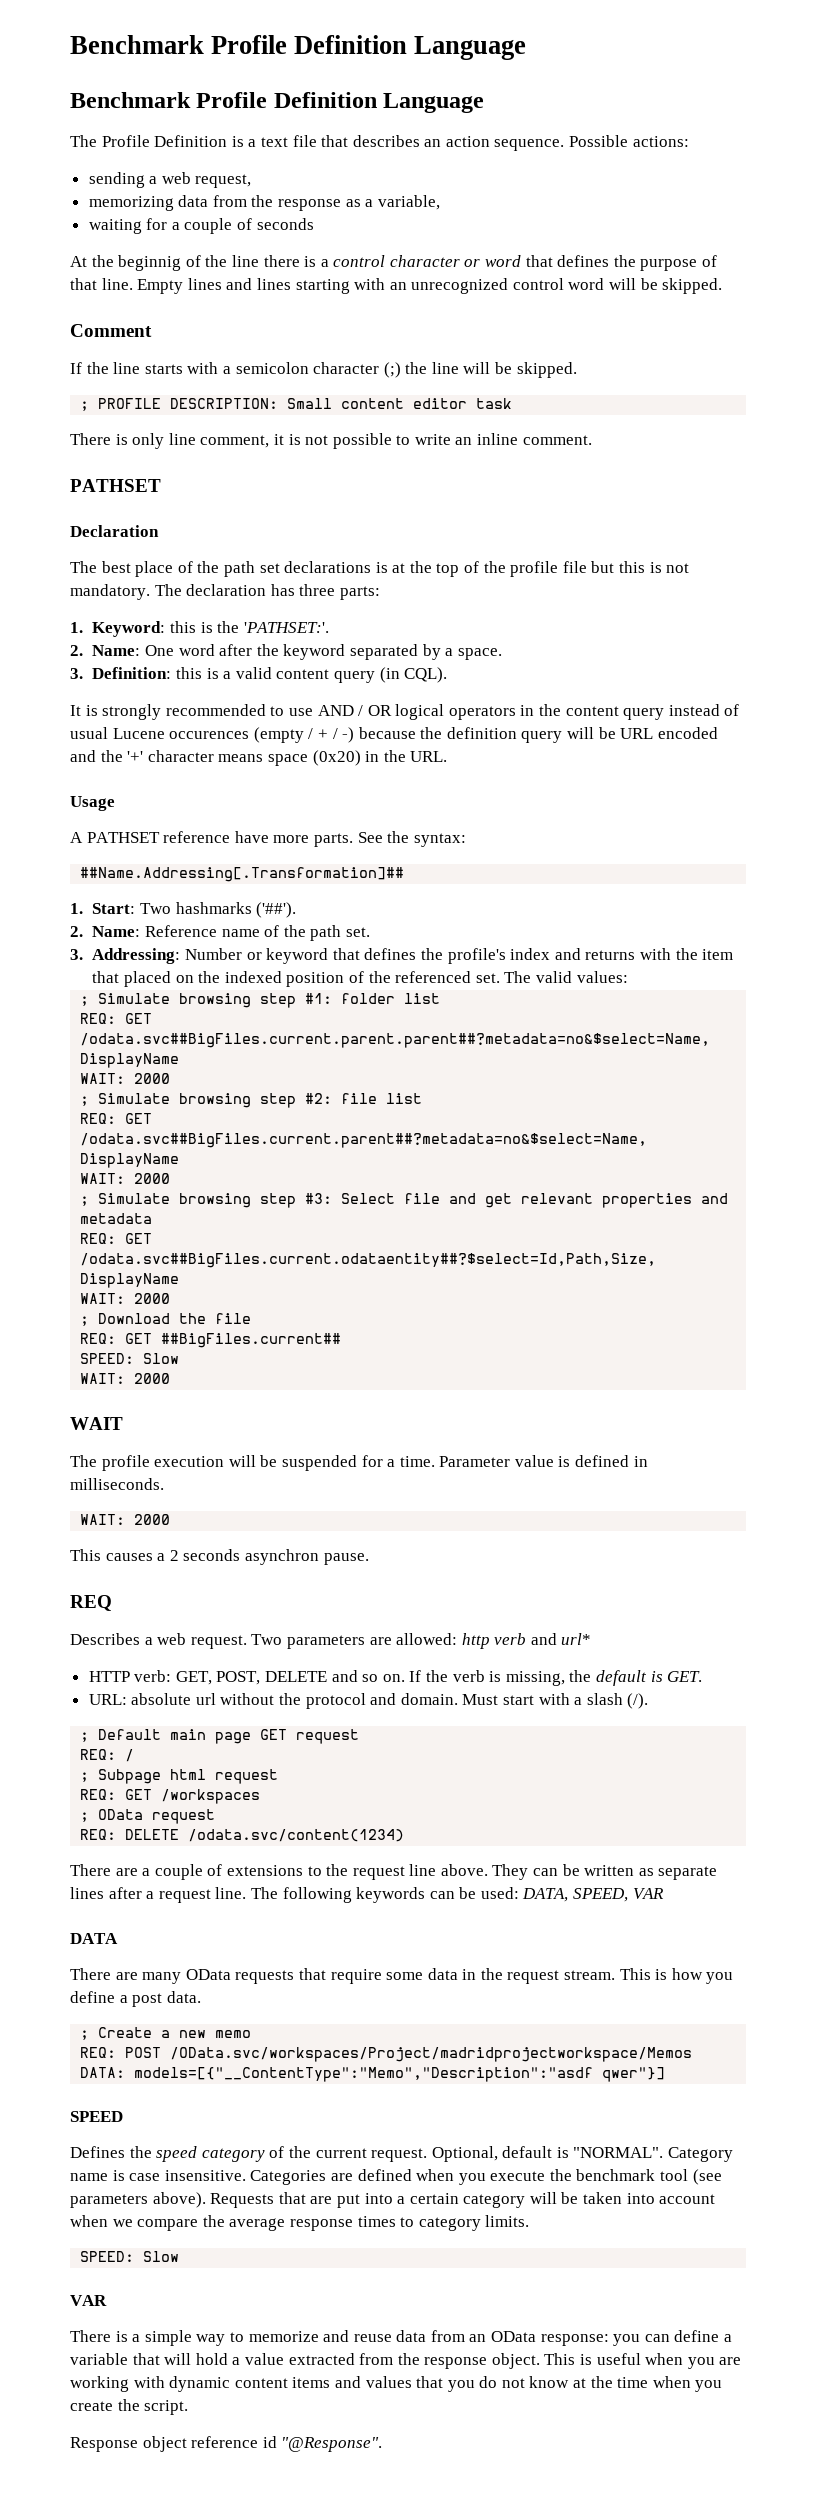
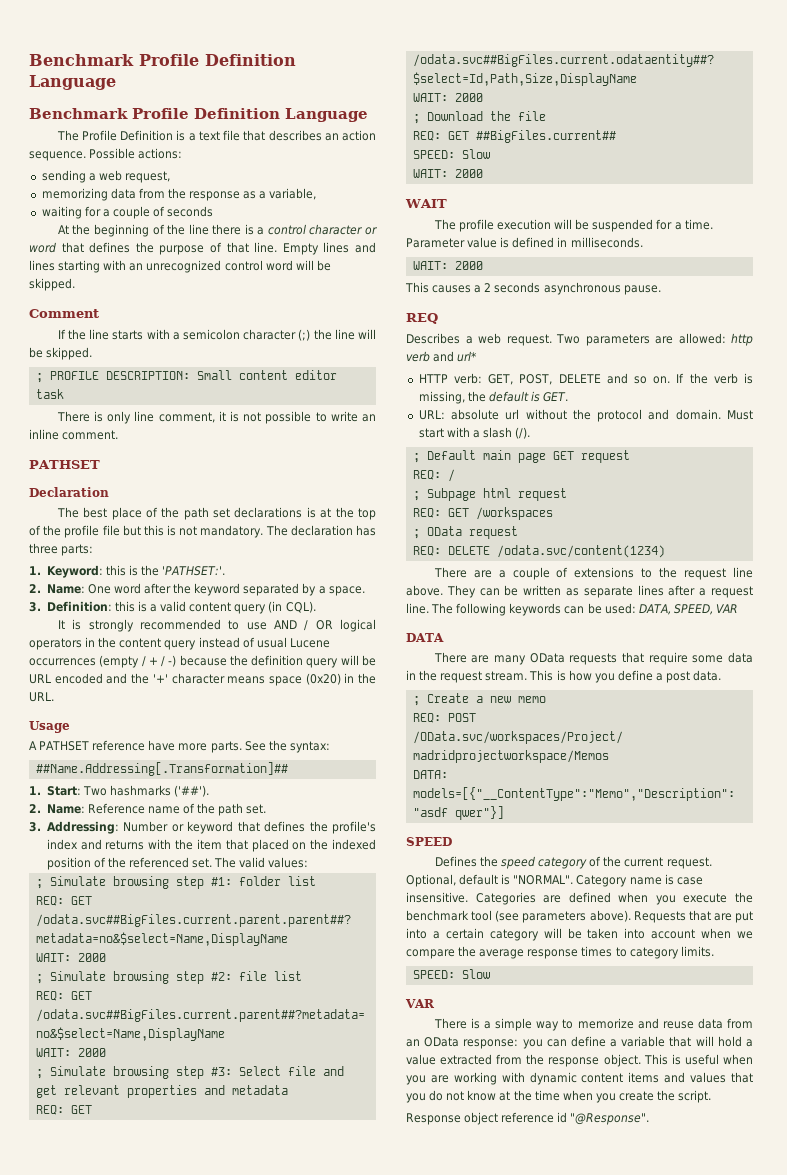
[118,255,182,271] beginnig -> [93,224,149,237] beginning
[169,731,250,739] occurences -> [29,658,96,666] occurrences
[244,1549,319,1565] asynchron -> [543,282,621,295] asynchronous

